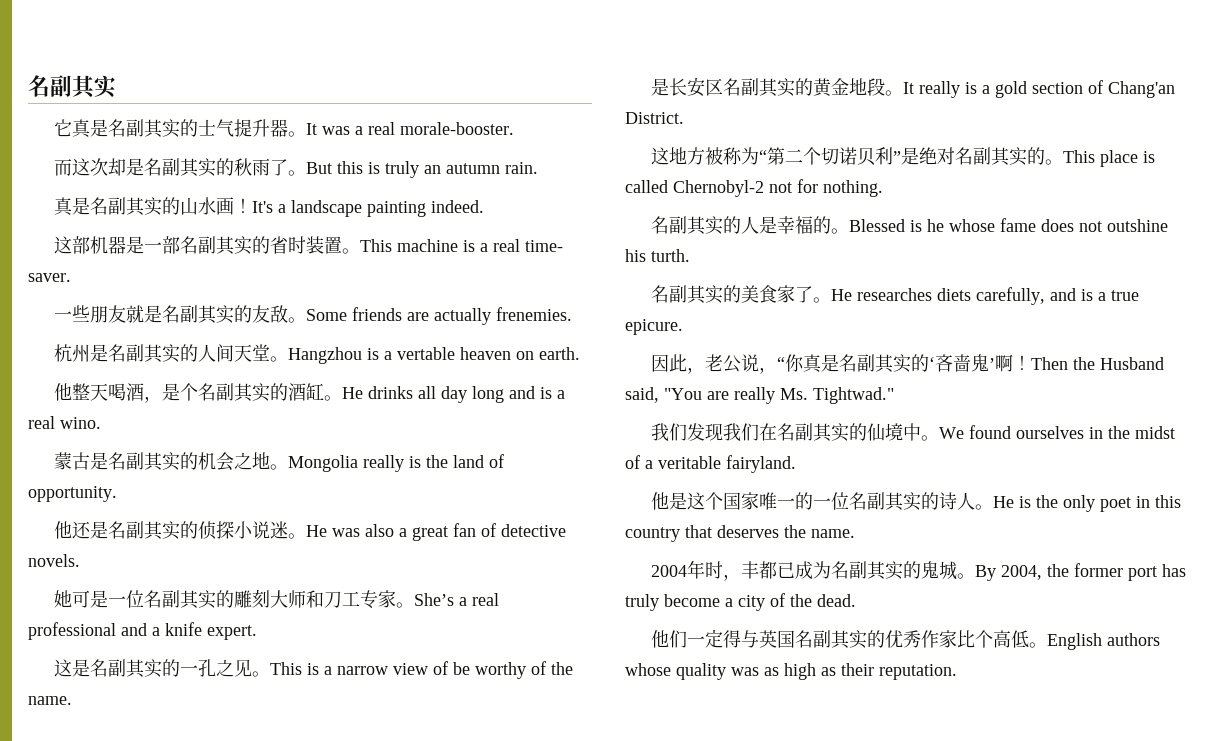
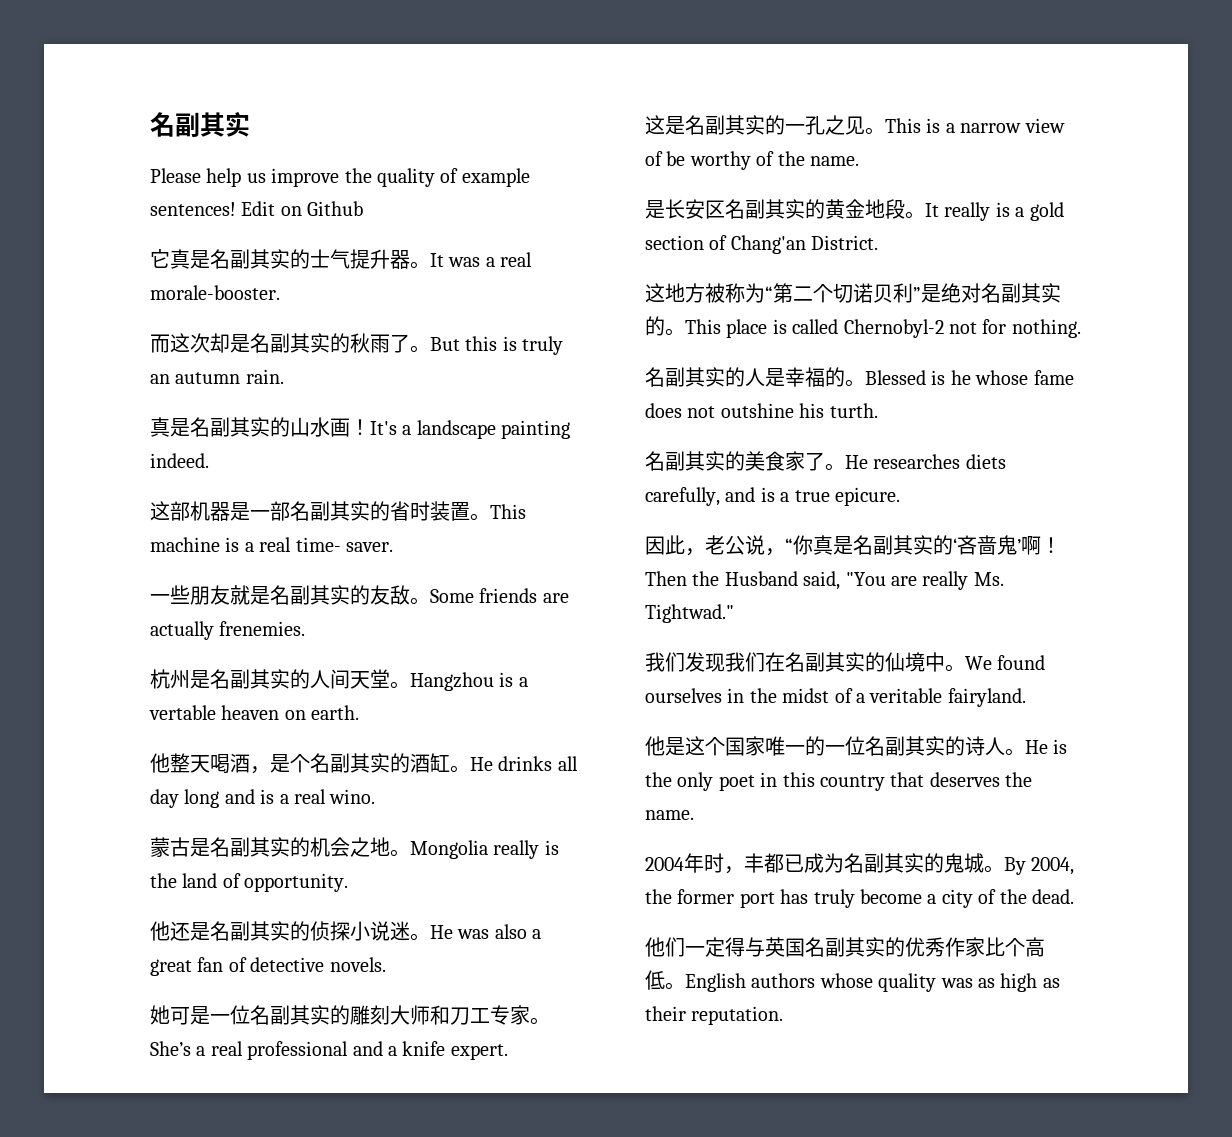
[28,75,116,99] 名副其实 -> [150,112,250,137] [150,168,530,187] [150,201,364,216] 名副其实 // Please help us improve the quality of example sentences! Edit on Github

